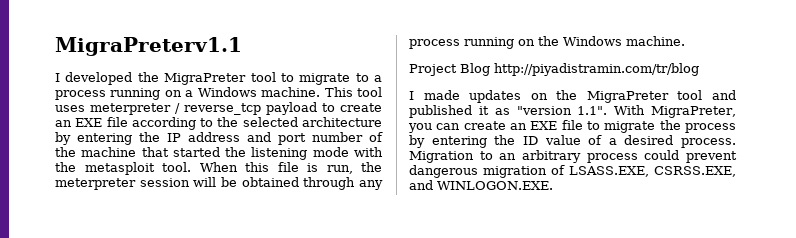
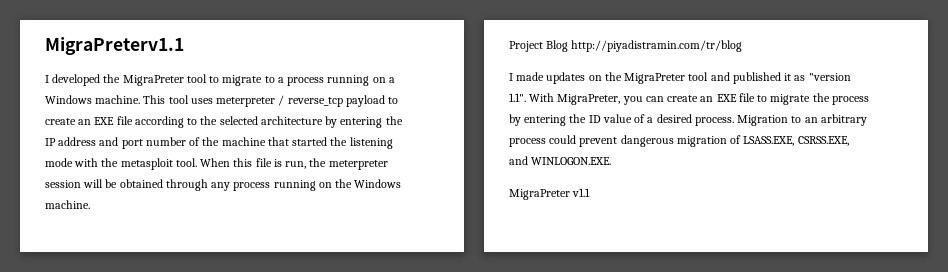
(553, 185) none -> [509,188,591,200] // MigraPreter v1.1

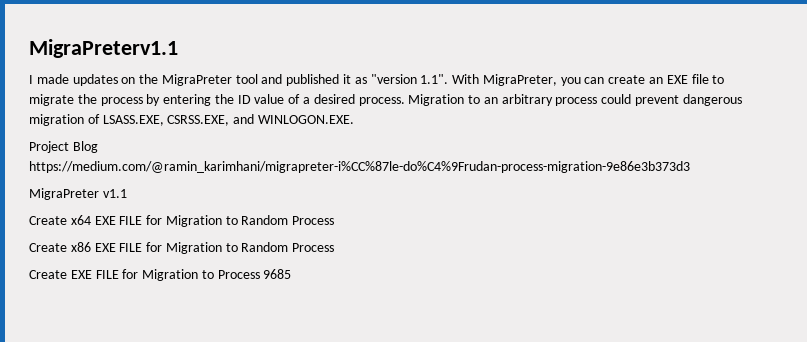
[45,74,395,86] [45,95,399,107] [45,116,403,128] [45,137,393,149] [45,158,388,170] [45,179,402,191] [45,200,90,209] [509,40,743,52] // I developed the MigraPreter tool to migrate to a process running on a Windows machine. This tool uses meterpreter / reverse_tcp payload to create an EXE file according to the selected architecture by entering the IP address and port number of the machine that started the listening mode with the metasploit tool. When this file is run, the meterpreter session will be obtained through any process running on the Windows machine. // Project Blog http://piyadistramin.com/tr/blog -> (178, 48) none
(612, 161) none -> [29,141,98,153] [29,161,690,173] // Project Blog https://medium.com/@ramin_karimhani/migrapreter-i%CC%87le-do%C4%9Frudan-process-migration-9e86e3b373d3
(591, 192) none -> [29,215,335,227] [29,242,335,254] [29,269,292,281] // Create x64 EXE FILE for Migration to Random Process // Create x86 EXE FILE for Migration to Random Process // Create EXE FILE for Migration to Process 9685

